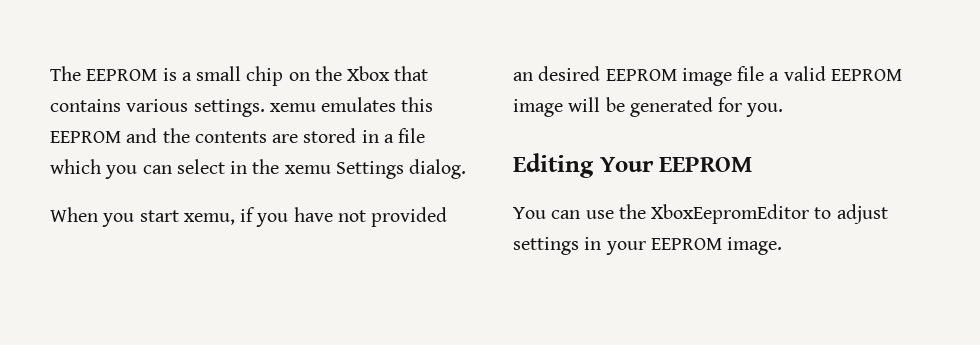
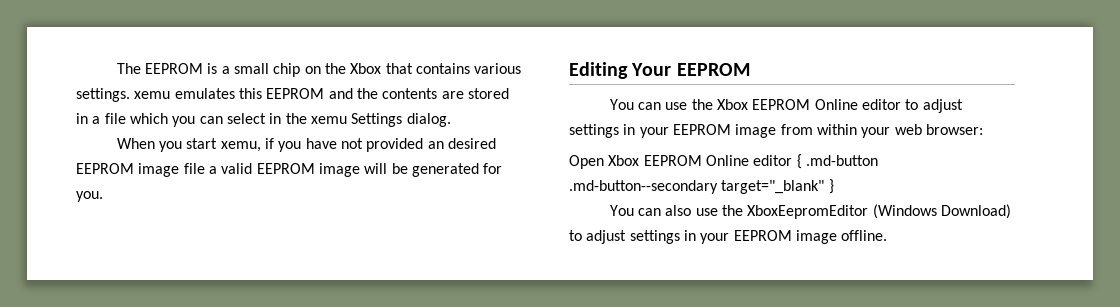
[651,204,888,224] [513,237,783,255] XboxEepromEditor to adjust settings in your EEPROM image. -> [717,99,963,113] [569,124,983,138] [569,154,878,169] [569,179,834,194] [609,204,1012,219] [569,230,888,244] Xbox EEPROM Online editor to adjust settings in your EEPROM image from within your web browser: // Open Xbox EEPROM Online editor { .md-button .md-button--secondary target="_blank" } // You can also use the XboxEepromEditor (Windows Download) to adjust settings in your EEPROM image offline.

